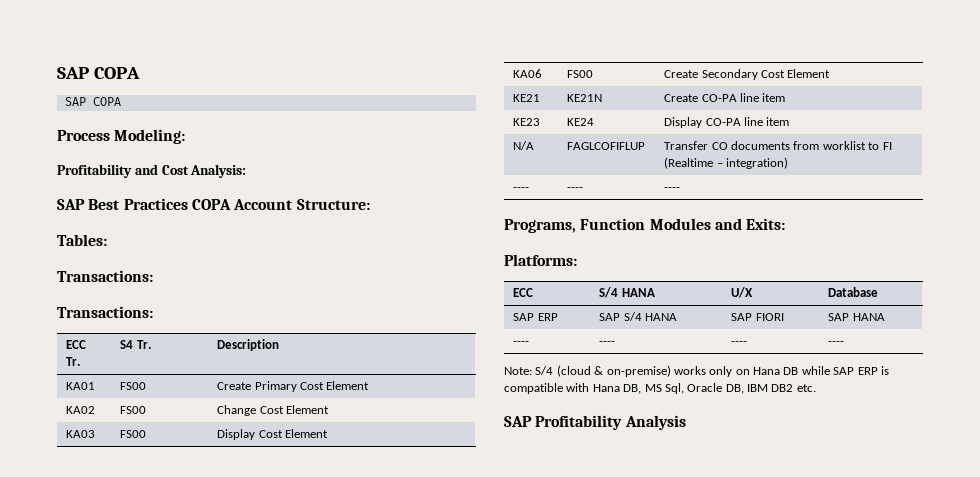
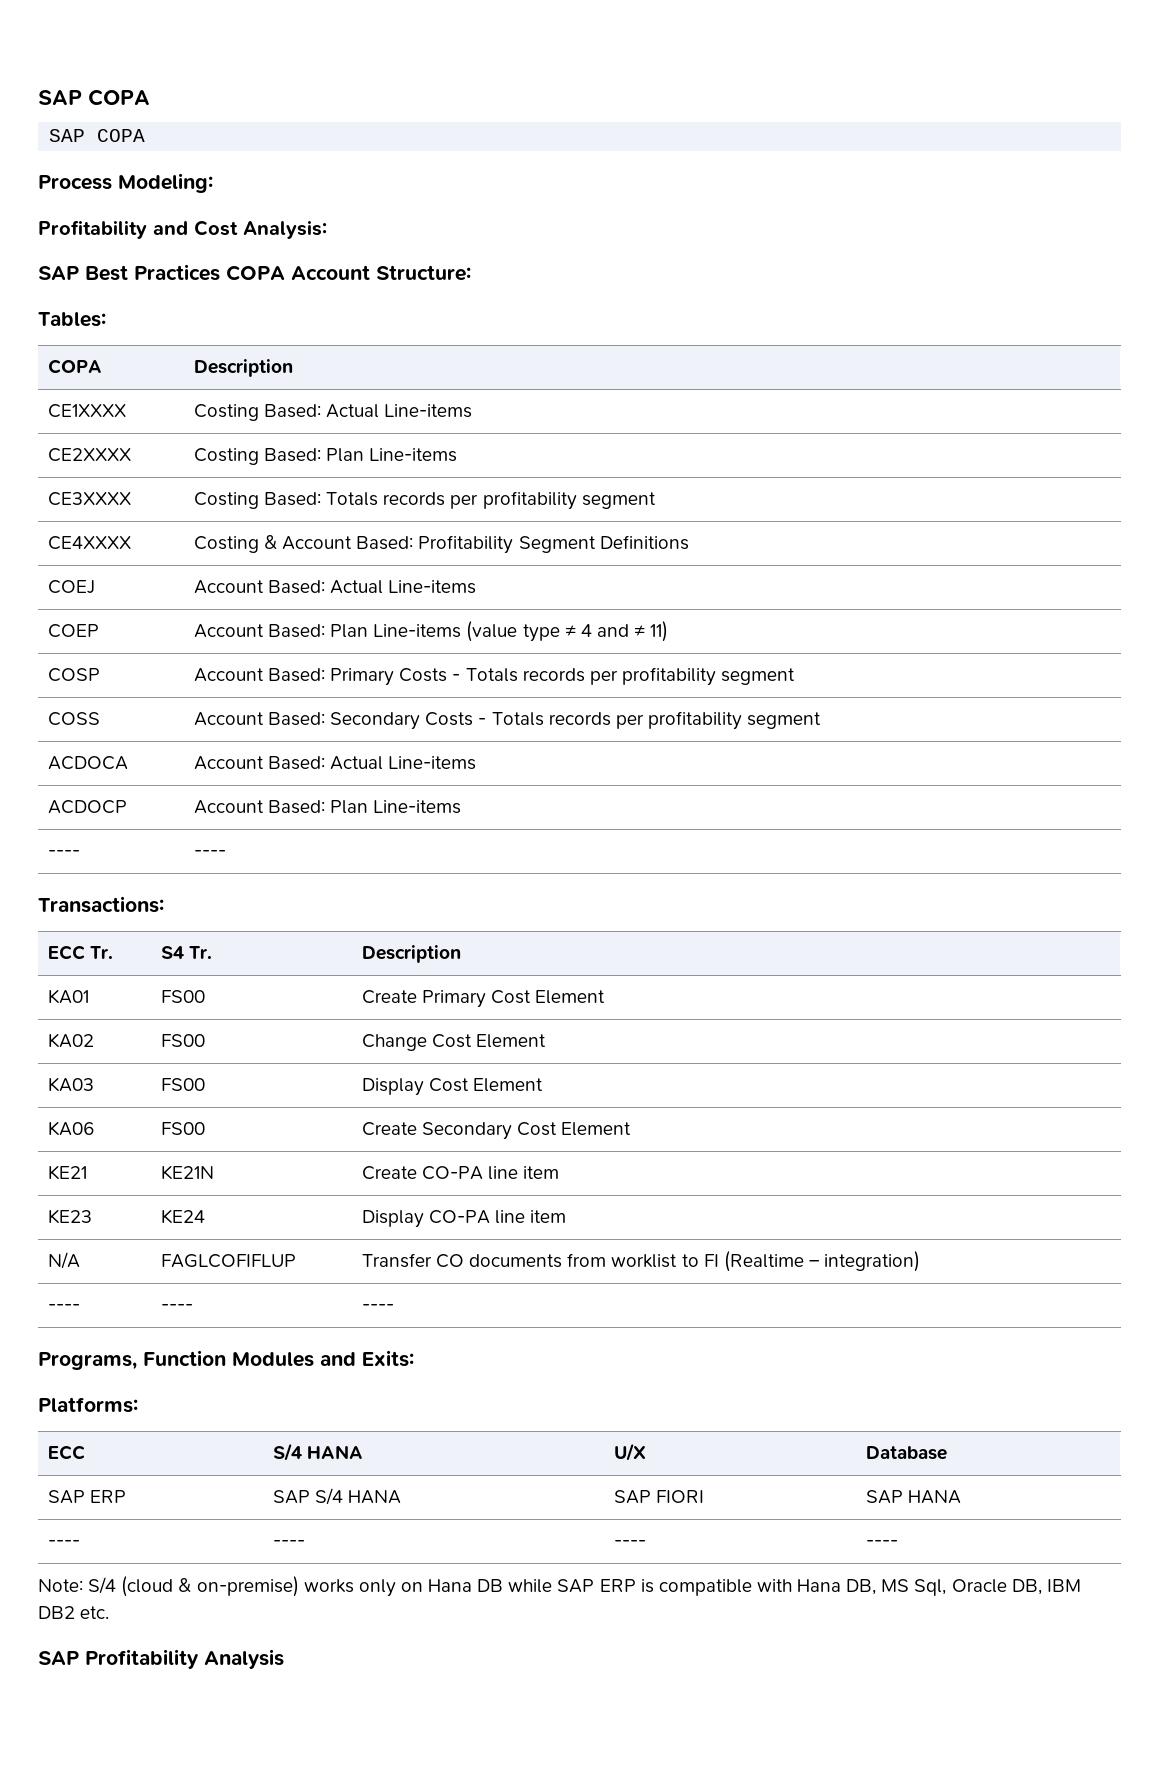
[57,270,153,282] // Transactions: -> [47,359,102,374] [193,359,293,377] [47,404,126,418] [193,404,473,421] [47,448,131,462] [193,448,458,465] [47,492,131,506] [193,491,656,510] [47,536,131,550] [193,535,689,554] [47,580,95,594] [193,580,477,594] [47,624,99,638] [193,621,669,642] [47,668,100,682] [193,667,796,686] [47,712,100,726] [193,711,822,730] [47,756,128,770] [193,756,477,770] [47,800,127,814] [193,800,462,814] [47,850,80,857] [193,850,226,857] // COPA | Description // CE1XXXX | Costing Based: Actual Line-items // CE2XXXX | Costing Based: Plan Line-items // CE3XXXX | Costing Based: Totals records per profitability segment // CE4XXXX | Costing & Account Based: Profitability Segment Definitions // COEJ | Account Based: Actual Line-items // COEP | Account Based: Plan Line-items (value type ≠ 4 and ≠ 11) // COSP | Account Based: Primary Costs - Totals records per profitability segment // COSS | Account Based: Secondary Costs - Totals records per profitability segment // ACDOCA | Account Based: Actual Line-items // ACDOCP | Account Based: Plan Line-items // ---- | ----

